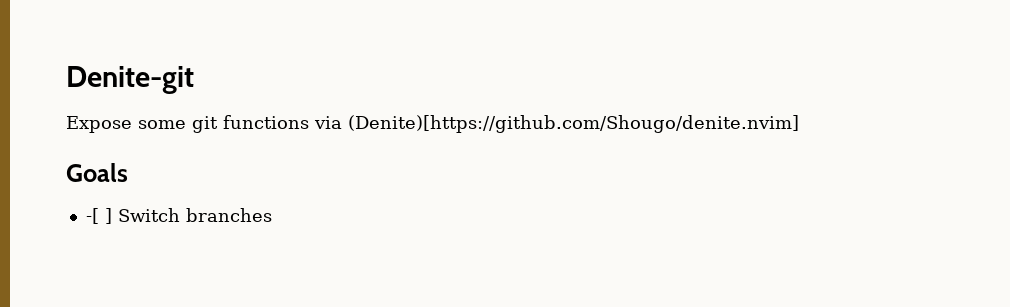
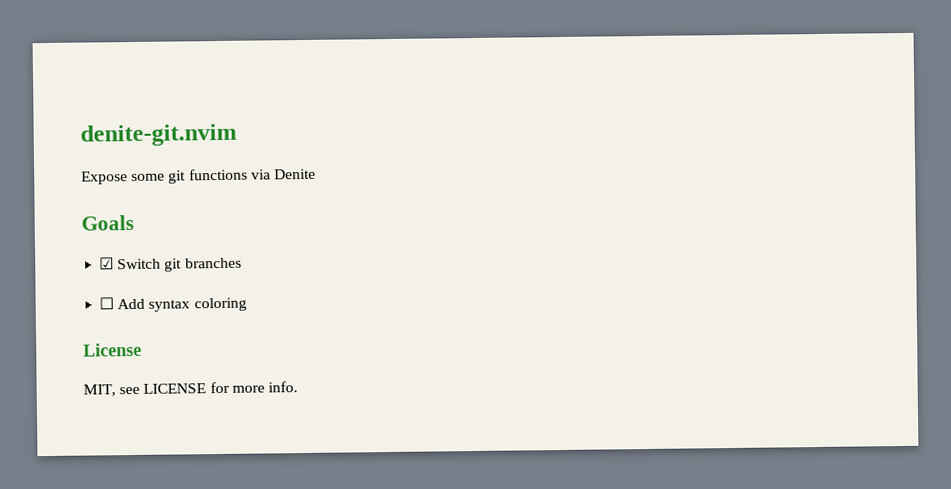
[66,66,194,94] Denite-git -> [80,123,237,147] denite-git.nvim
[348,115,799,133] (Denite)[https://github.com/Shougo/denite.nvim] -> [273,168,316,180] Denite
[85,208,272,224] -[ ] Switch branches -> [99,257,242,272] [99,297,247,312] [83,342,142,357] [83,381,298,397] ☑ Switch git branches // ☐ Add syntax coloring // License // MIT, see LICENSE for more info.

